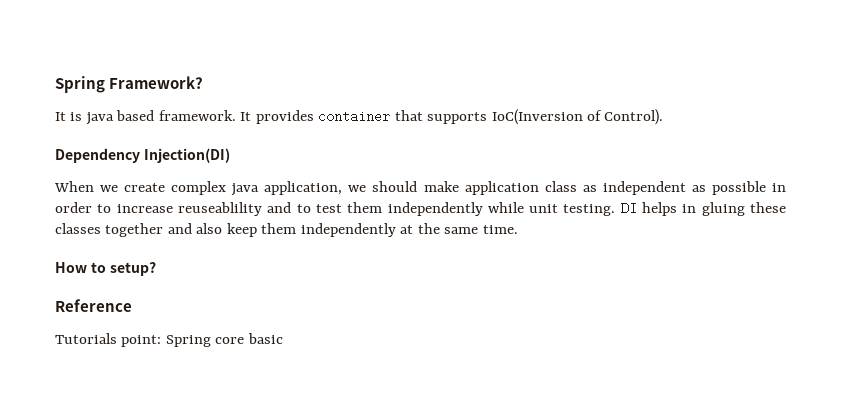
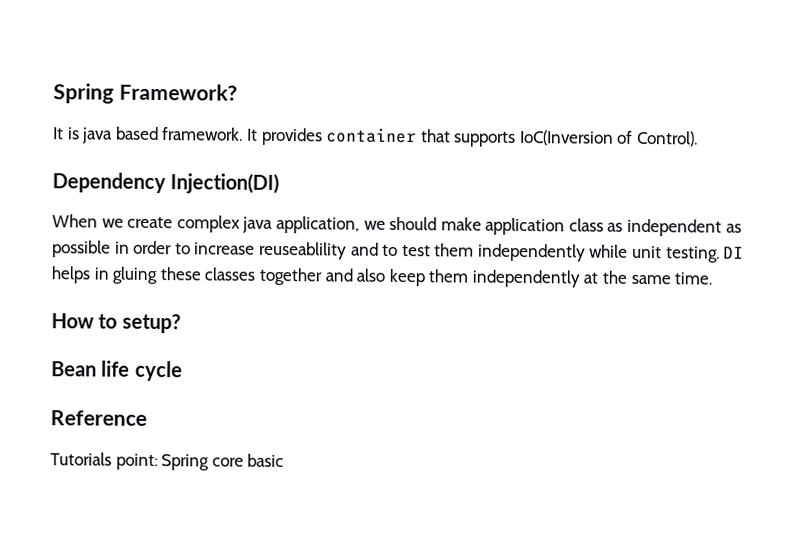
(156, 269) none -> [51,360,183,382] // Bean life cycle

